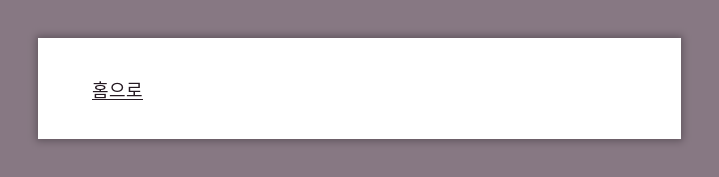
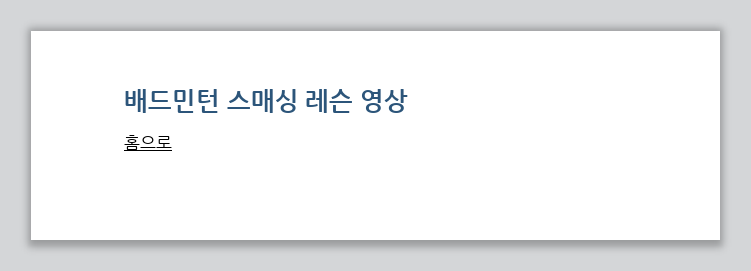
(92, 90) none -> [124,89,408,113] 배드민턴 스매싱 레슨 영상 //

